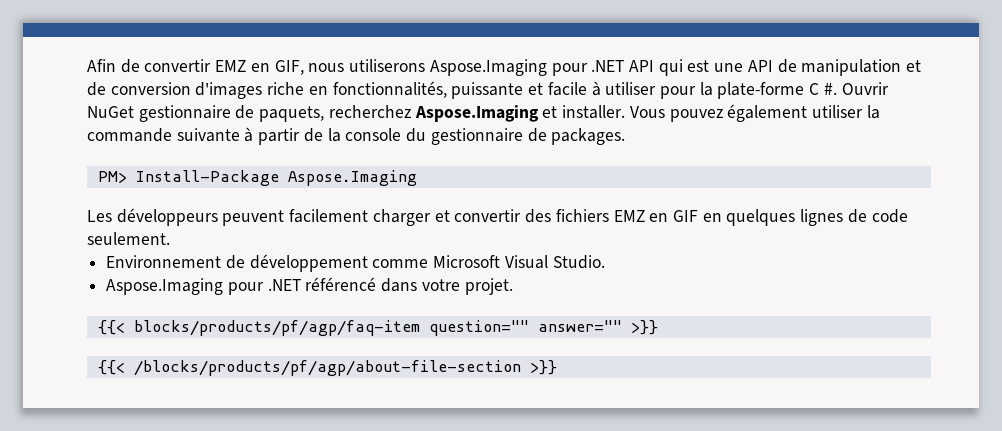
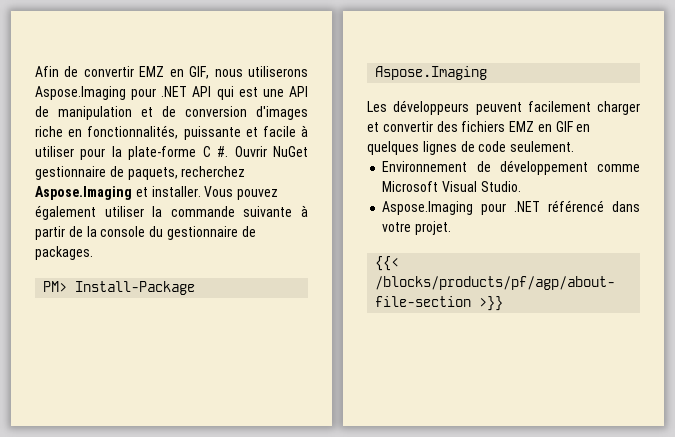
[97,320,658,336] // {{< blocks/products/pf/agp/faq-item question="" answer="" >}} -> (452, 228) none

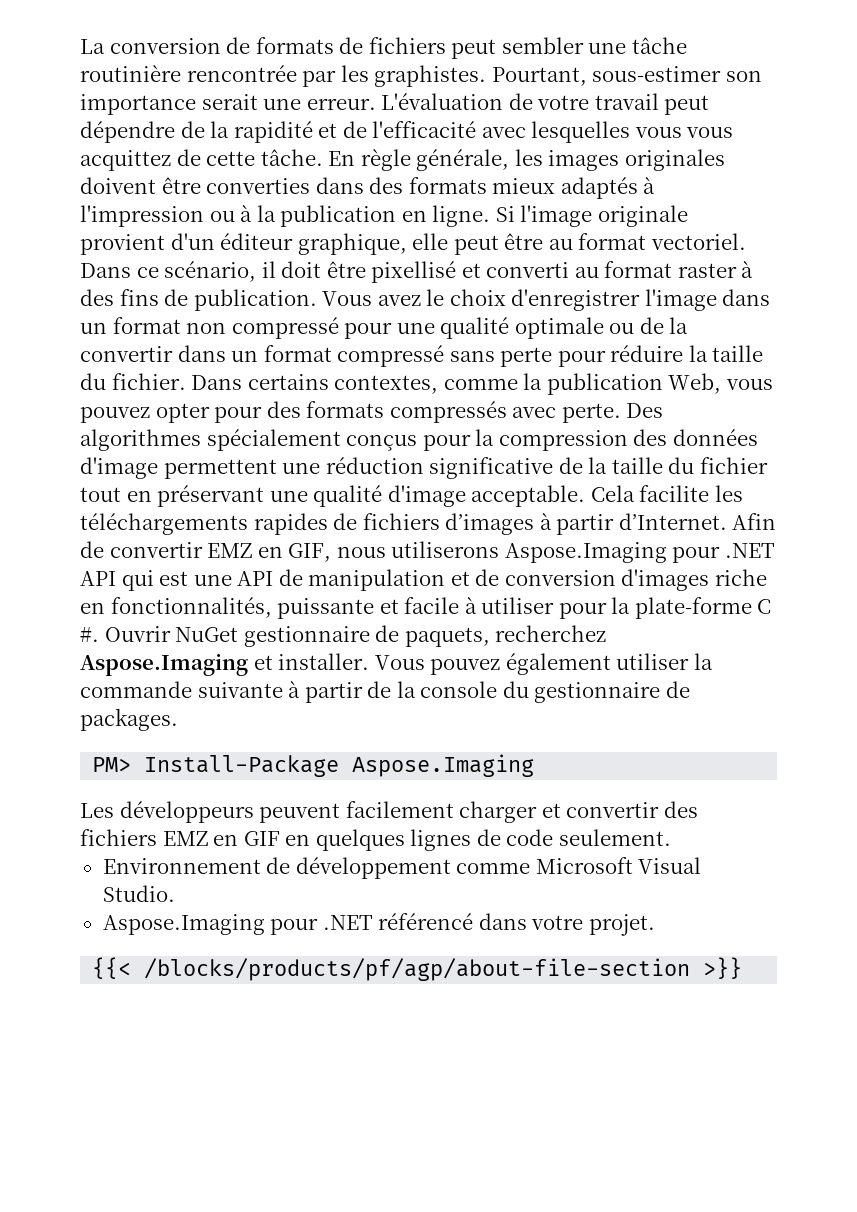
(35, 71) none -> [80,37,687,59] [80,65,762,87] [80,93,710,115] [80,121,734,143] [80,149,725,171] [80,177,656,199] [80,205,688,227] [80,233,746,255] [80,261,754,283] [80,289,771,311] [80,317,689,339] [80,345,764,367] [80,373,773,395] [80,401,664,423] [80,429,758,451] [80,457,768,479] [80,485,743,507] [80,513,727,535] La conversion de formats de fichiers peut sembler une tâche routinière rencontrée par les graphistes. Pourtant, sous-estimer son importance serait une erreur. L'évaluation de votre travail peut dépendre de la rapidité et de l'efficacité avec lesquelles vous vous acquittez de cette tâche. En règle générale, les images originales doivent être converties dans des formats mieux adaptés à l'impression ou à la publication en ligne. Si l'image originale provient d'un éditeur graphique, elle peut être au format vectoriel. Dans ce scénario, il doit être pixellisé et converti au format raster à des fins de publication. Vous avez le choix d'enregistrer l'image dans un format non compressé pour une qualité optimale ou de la convertir dans un format compressé sans perte pour réduire la taille du fichier. Dans certains contextes, comme la publication Web, vous pouvez opter pour des formats compressés avec perte. Des algorithmes spécialement conçus pour la compression des données d'image permettent une réduction significative de la taille du fichier tout en préservant une qualité d'image acceptable. Cela facilite les téléchargements rapides de fichiers d’images à partir d’Internet.

